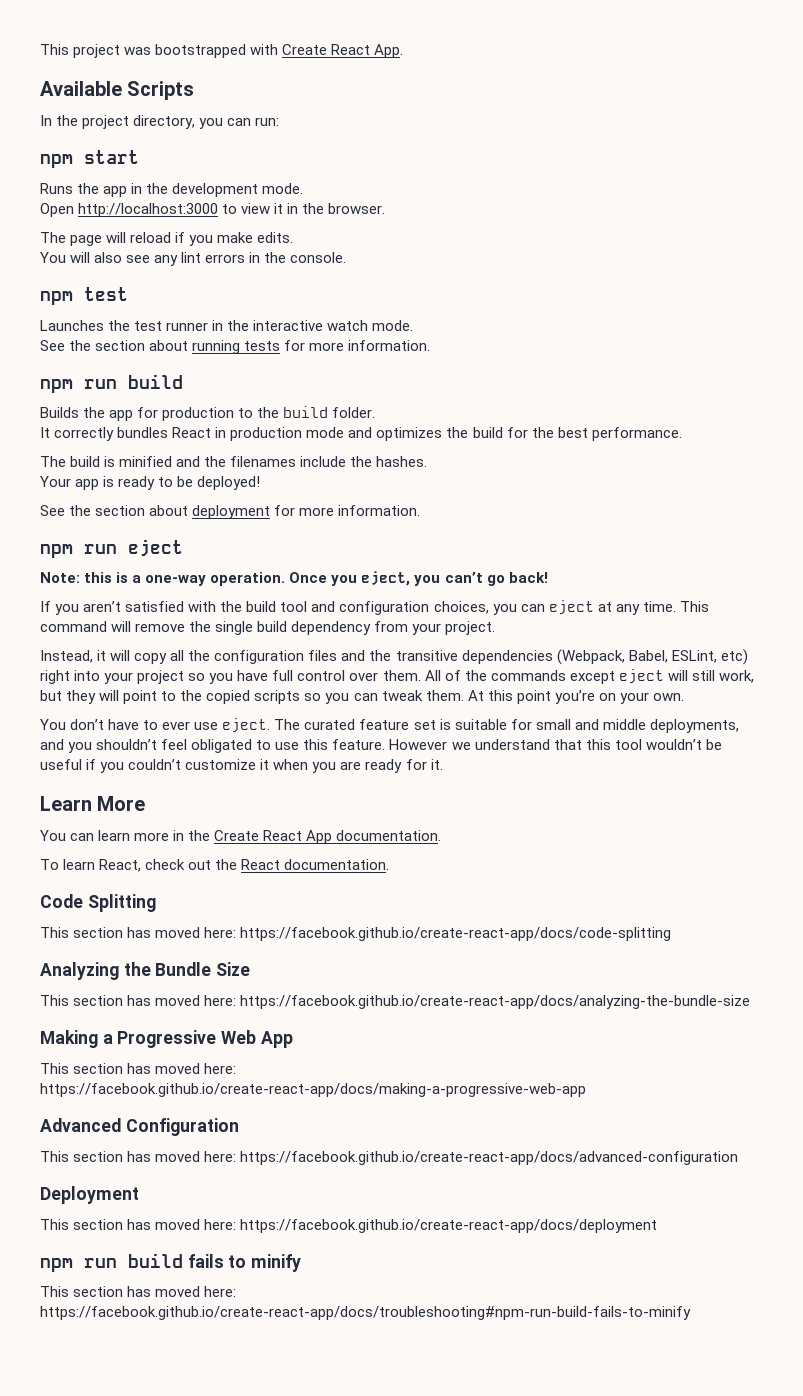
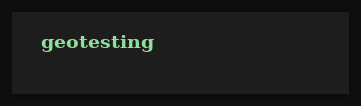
[40,44,404,58] [40,81,195,100] [40,115,280,129] [40,150,139,168] [40,183,304,197] [40,203,386,217] [40,232,294,246] [40,252,347,266] [40,287,128,305] [40,320,414,331] [40,340,431,354] [40,374,183,393] [40,406,376,421] [40,427,682,441] [40,456,428,467] [40,476,261,490] [40,505,421,519] [40,539,183,558] [40,571,548,586] [40,600,709,615] [40,621,496,635] [40,649,748,665] [40,669,754,684] [40,690,684,704] [40,718,739,733] [40,739,722,753] [40,759,443,773] [40,796,146,811] [40,830,442,844] [40,859,390,872] [40,894,156,912] [40,927,672,941] [40,962,251,980] [40,995,751,1009] [40,1030,293,1048] [40,1063,237,1074] [40,1083,586,1097] [40,1118,239,1136] [40,1151,739,1165] [40,1186,139,1204] [40,1219,658,1233] [40,1253,302,1272] [40,1286,237,1297] [40,1306,691,1320] This project was bootstrapped with Create React App. // Available Scripts // In the project directory, you can run: // npm start // Runs the app in the development mode. // Open http://localhost:3000 to view it in the browser. // The page will reload if you make edits. // You will also see any lint errors in the console. // npm test // Launches the test runner in the interactive watch mode. // See the section about running tests for more information. // npm run build // Builds the app for production to the build folder. // It correctly bundles React in production mode and optimizes the build for the best performance. // The build is minified and the filenames include the hashes. // Your app is ready to be deployed! // See the section about deployment for more information. // npm run eject // Note: this is a one-way operation. Once you eject, you can’t go back! // If you aren’t satisfied with the build tool and configuration choices, you can eject at any time. This command will remove the single build dependency from your project. // Instead, it will copy all the configuration files and the transitive dependencies (Webpack, Babel, ESLint, etc) right into your project so you have full control over them. All of the commands except eject will still work, but they will point to the copied scripts so you can tweak them. At this point you’re on your own. // You don’t have to ever use eject. The curated feature set is suitable for small and middle deployments, and you shouldn’t feel obligated to use this feature. However we understand that this tool wouldn’t be useful if you couldn’t customize it when you are ready for it. // Learn More // You can learn more in the Create React App documentation. // To learn React, check out the React documentation. // Code Splitting // This section has moved here: https://facebook.github.io/create-react-app/docs/code-splitting // Analyzing the Bundle Size // This section has moved here: https://facebook.github.io/create-react-app/docs/analyzing-the-bundle-size // Making a Progressive Web App // This section has moved here: https://facebook.github.io/create-react-app/docs/making-a-progressive-web-app // Advanced Configuration // This section has moved here: https://facebook.github.io/create-react-app/docs/advanced-configuration // Deployment // This section has moved here: https://facebook.github.io/create-react-app/docs/deployment // npm run build fails to minify // This section has moved here: https://facebook.github.io/create-react-app/docs/troubleshooting#npm-run-build-fails-to-minify -> [41,35,154,52] geotesting

